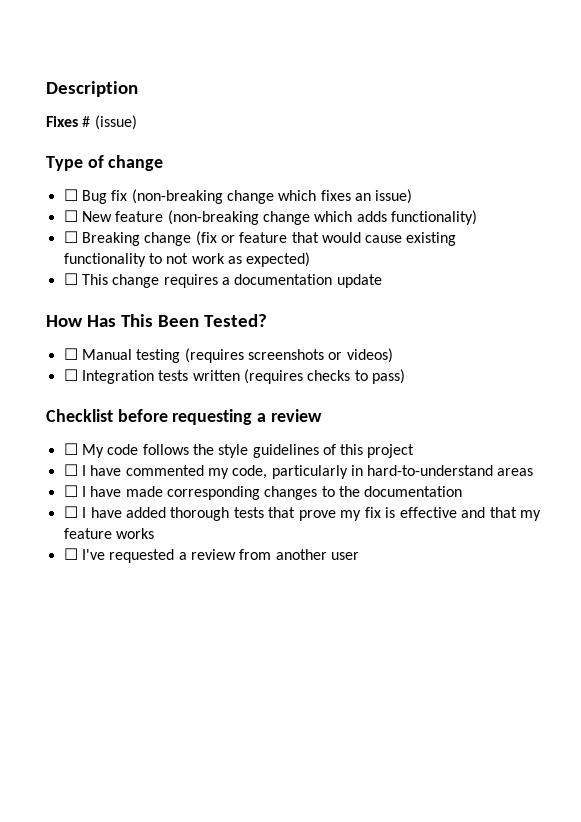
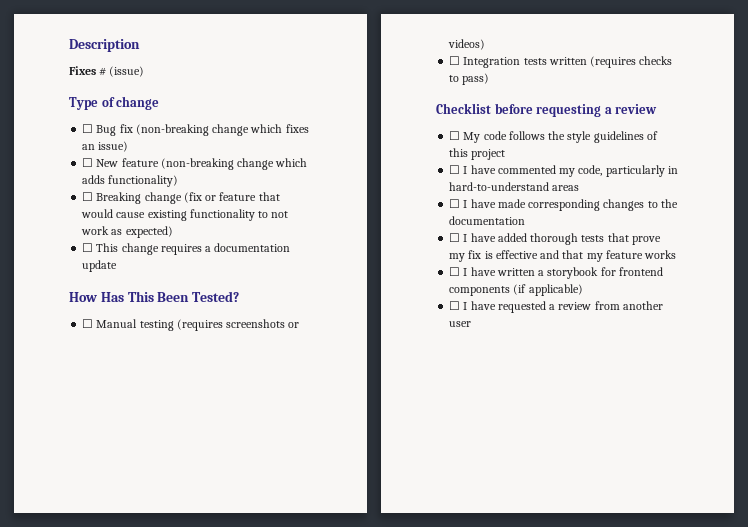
[81,549,105,560] I've -> [463,267,663,279] [449,284,583,296] [449,301,496,310] I have written a storybook for frontend components (if applicable) // ☐ I have

